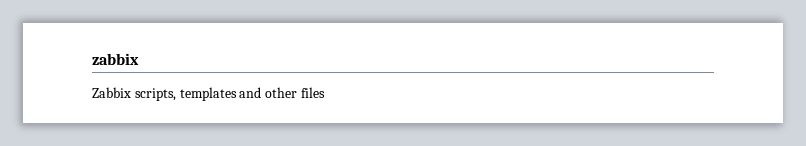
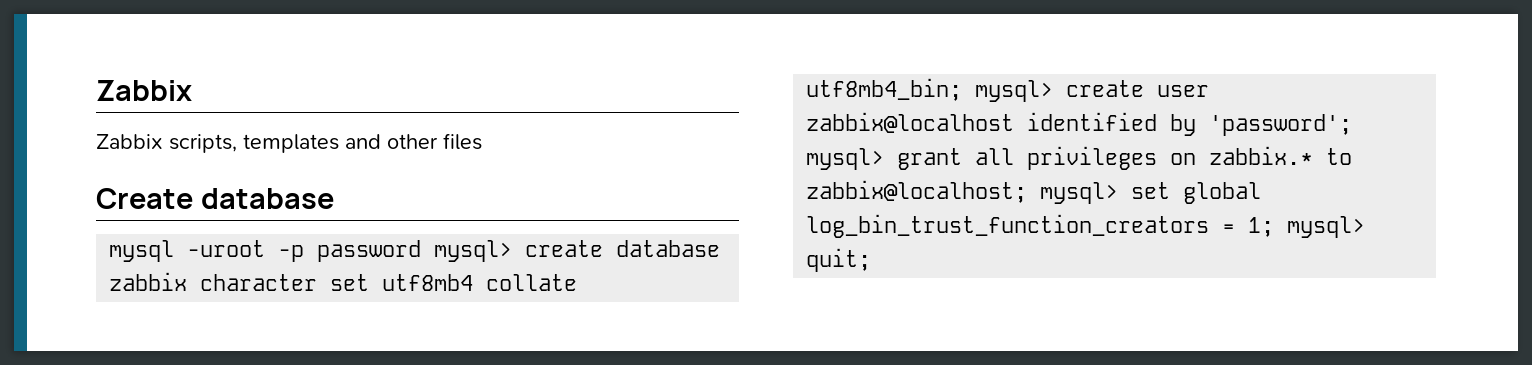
[92,53,139,65] zabbix -> [96,80,192,101] Zabbix
(325, 92) none -> [96,188,334,209] [109,240,721,262] [109,272,578,291] [806,78,1210,102] [806,112,1353,136] [806,146,1353,170] [806,180,1262,204] [806,214,1366,238] [806,248,872,272] // Create database // mysql -uroot -p password mysql> create database zabbix character set utf8mb4 collate utf8mb4_bin; mysql> create user zabbix@localhost identified by 'password'; mysql> grant all privileges on zabbix.* to zabbix@localhost; mysql> set global log_bin_trust_function_creators = 1; mysql> quit;

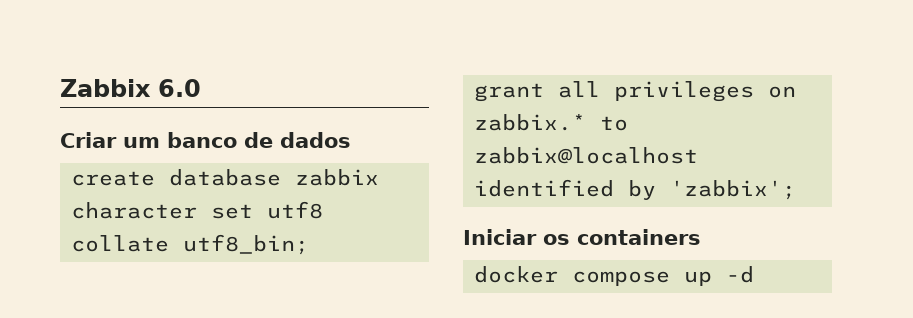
[96,80,192,101] [96,133,482,153] [96,188,334,209] [109,240,513,262] Zabbix // Zabbix scripts, templates and other files // Create database // mysql -uroot -p password mysql> -> [60,79,201,97] [60,132,351,148] Zabbix 6.0 // Criar um banco de dados //
[382,274,578,291] [806,78,1210,102] [806,112,1353,136] [806,148,885,170] utf8mb4 collate utf8mb4_bin; mysql> create user zabbix@localhost identified by 'password'; mysql> -> [267,201,324,219] [71,234,310,255] utf8 collate utf8_bin; //
[806,180,1262,204] [806,214,1366,238] [806,248,872,272] zabbix@localhost; mysql> set global log_bin_trust_function_creators = 1; mysql> quit; -> [474,147,699,164] [474,179,797,200] [463,229,701,245] [474,266,755,286] zabbix@localhost identified by 'zabbix'; // Iniciar os containers // docker compose up -d

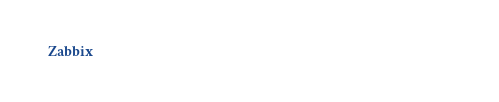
[158,79,201,97] [60,132,351,148] [71,169,380,186] [71,201,324,219] [71,234,310,255] [474,81,797,102] [474,114,629,131] [474,147,699,164] [474,179,797,200] [463,229,701,245] [474,266,755,286] 6.0 // Criar um banco de dados // create database zabbix character set utf8 collate utf8_bin; // grant all privileges on zabbix.* to zabbix@localhost identified by 'zabbix'; // Iniciar os containers // docker compose up -d -> (93, 51) none

